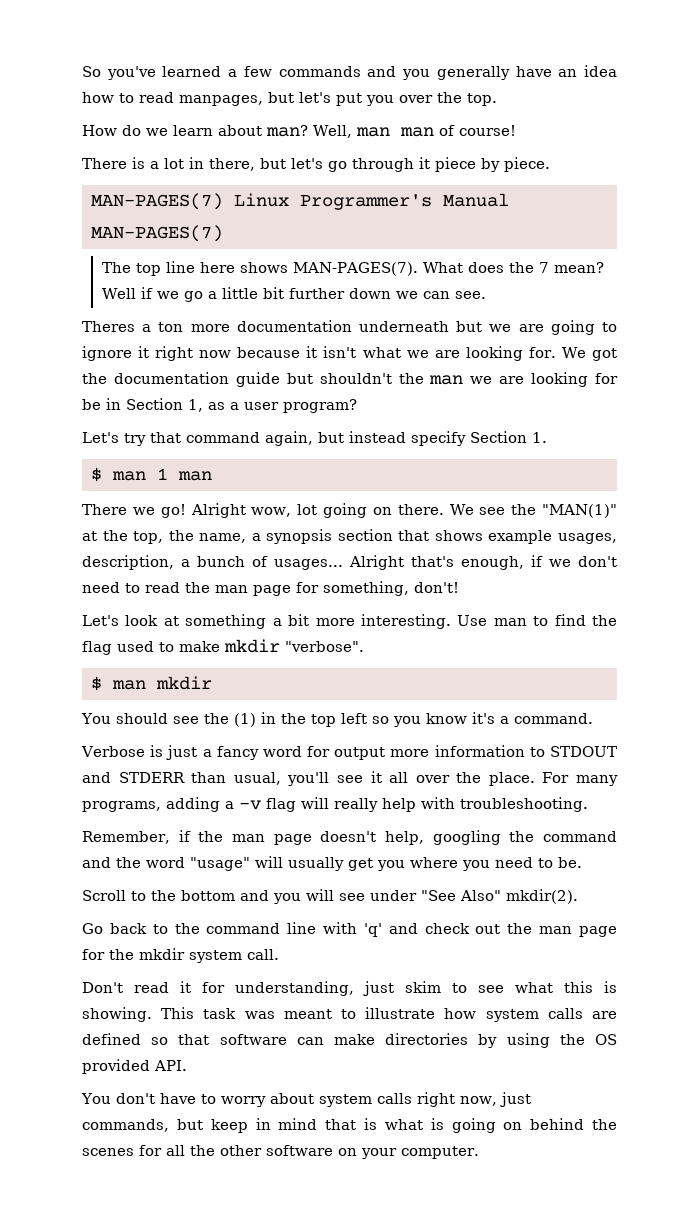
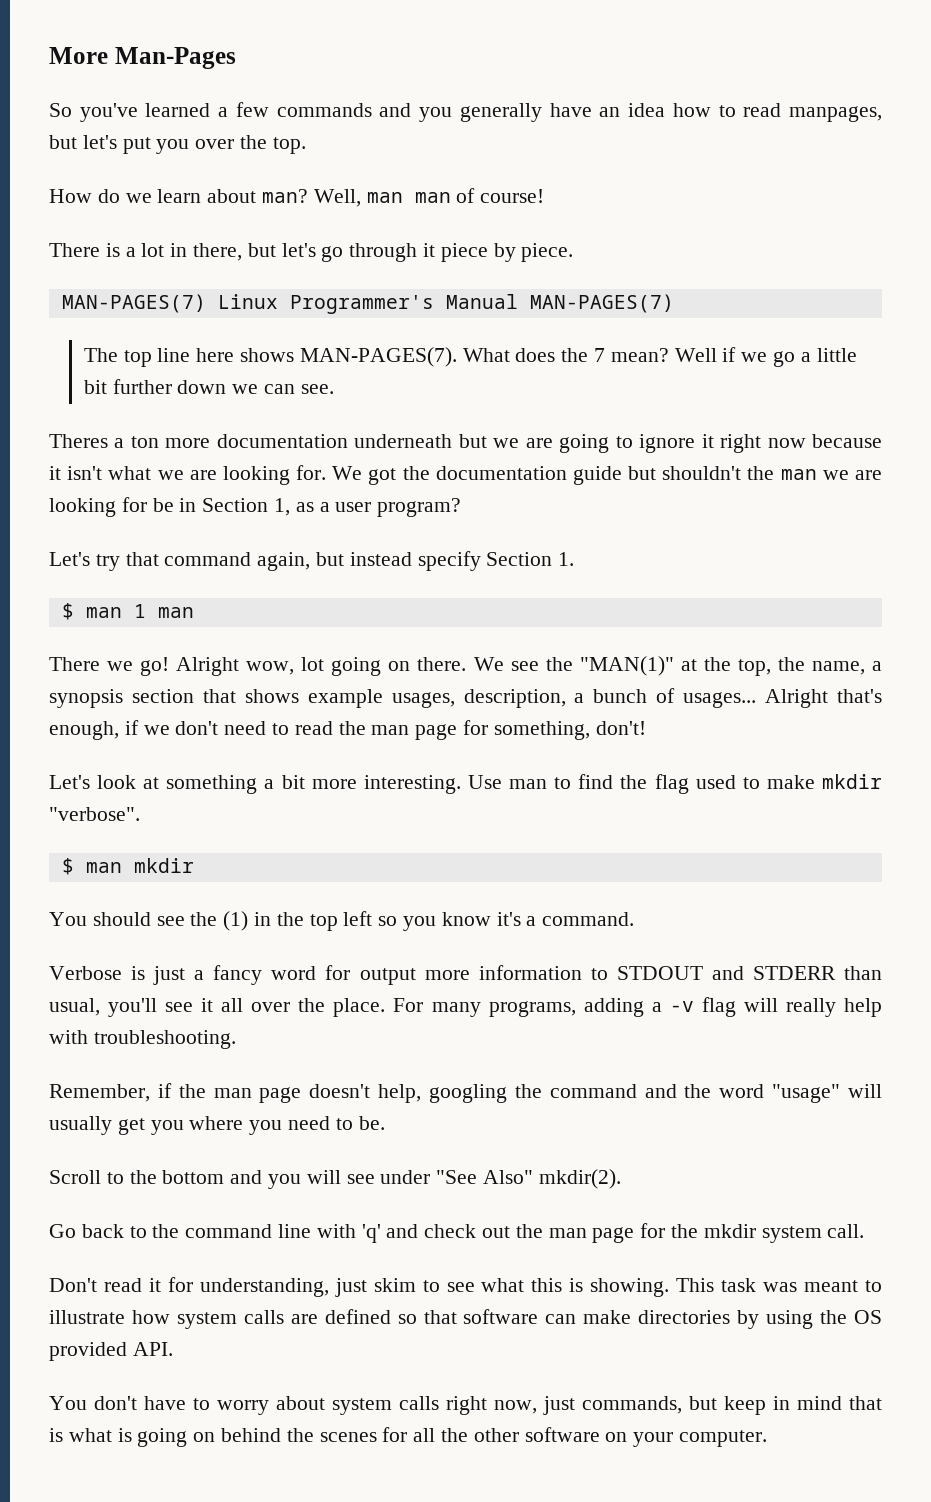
(82, 71) none -> [49,47,236,69] More Man-Pages //

